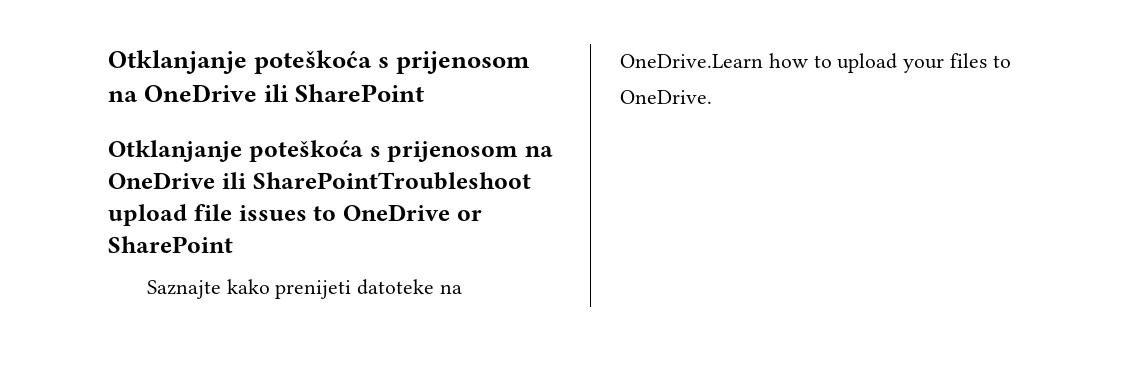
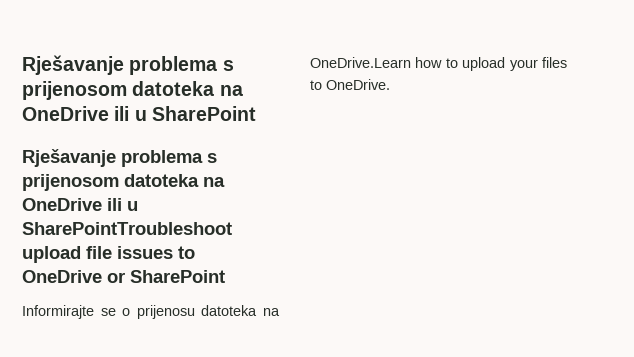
[108,50,531,74] [108,84,425,102] [108,140,553,162] [108,172,246,189] Otklanjanje poteškoća s prijenosom na OneDrive ili SharePoint // Otklanjanje poteškoća s prijenosom na OneDrive ili -> [22,55,234,75] [22,81,243,100] [22,106,256,121] [22,149,217,167] [22,174,225,191] [22,198,138,211] Rješavanje problema s prijenosom datoteka na OneDrive ili u SharePoint // Rješavanje problema s prijenosom datoteka na OneDrive ili u
[146,279,435,299] Saznajte kako prenijeti datoteke -> [22,305,258,319] Informirajte se o prijenosu datoteka

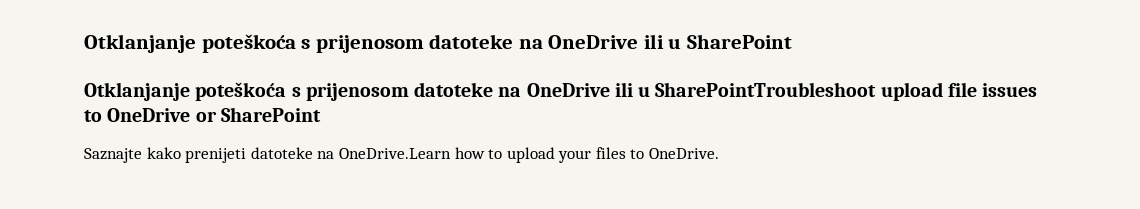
[22,55,234,75] [22,81,215,100] Rješavanje problema s prijenosom datoteka -> [84,34,514,53] Otklanjanje poteškoća s prijenosom datoteke
[22,149,217,167] [22,174,199,191] Rješavanje problema s prijenosom datoteka -> [84,82,494,101] Otklanjanje poteškoća s prijenosom datoteke
[22,305,258,319] Informirajte se o prijenosu datoteka -> [84,147,313,163] Saznajte kako prenijeti datoteke

